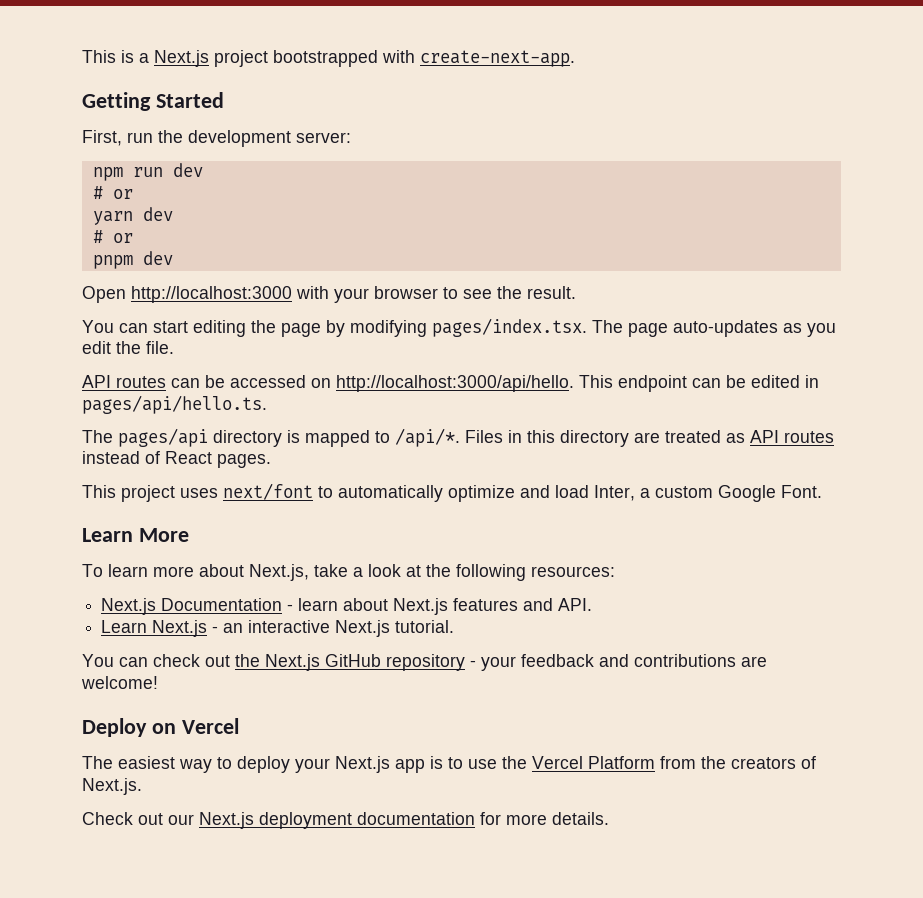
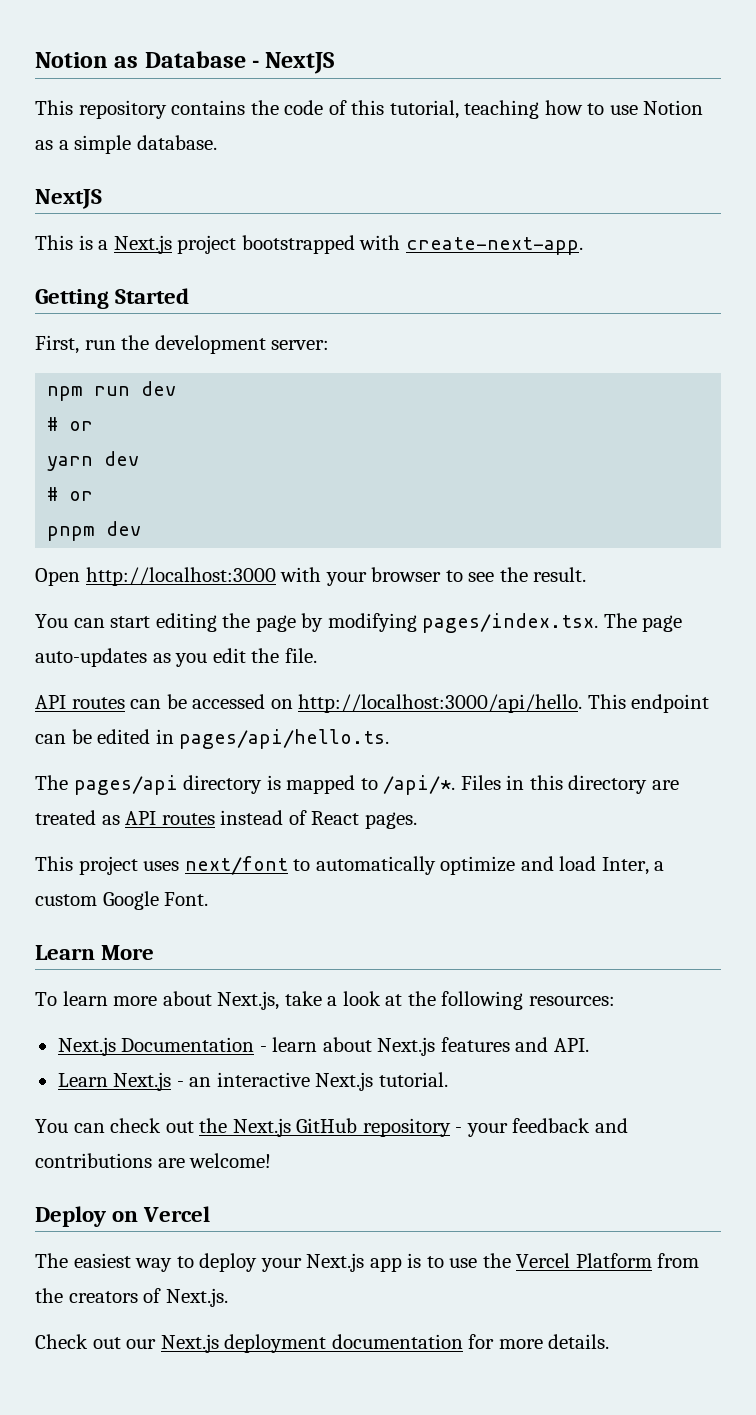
(82, 56) none -> [35,51,335,74] [35,100,704,119] [35,135,217,154] [35,189,102,209] Notion as Database - NextJS // This repository contains the code of this tutorial, teaching how to use Notion as a simple database. // NextJS //

